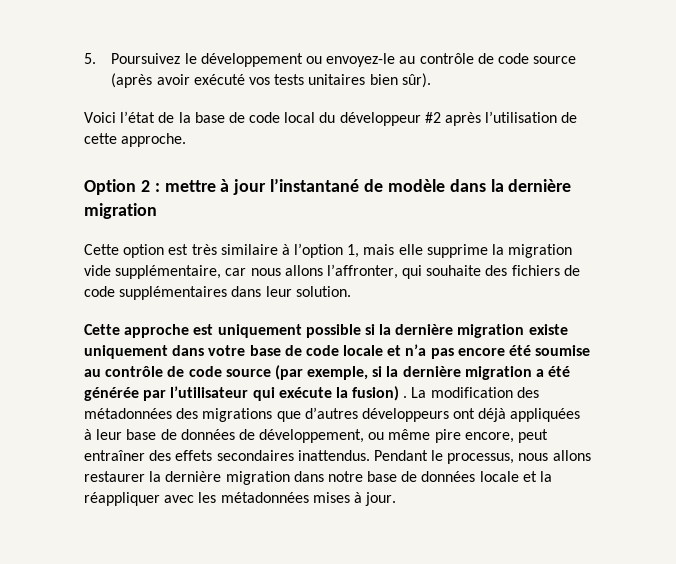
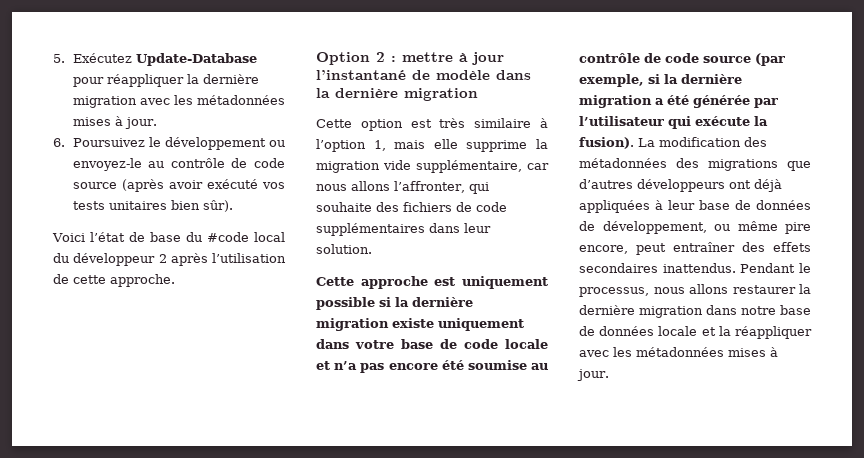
(96, 58) none -> [72,53,257,66] [72,74,259,87] [72,95,285,108] [72,116,157,129] [53,138,65,147] Exécutez Update-Database pour réappliquer la dernière migration avec les métadonnées mises à jour. // 6.
[178,112,281,123] la base de code -> [149,232,249,242] base du #code
[424,112,441,123] #2 -> [158,254,167,263] 2
[352,386,408,401] fusion) . -> [579,137,634,149] fusion).

